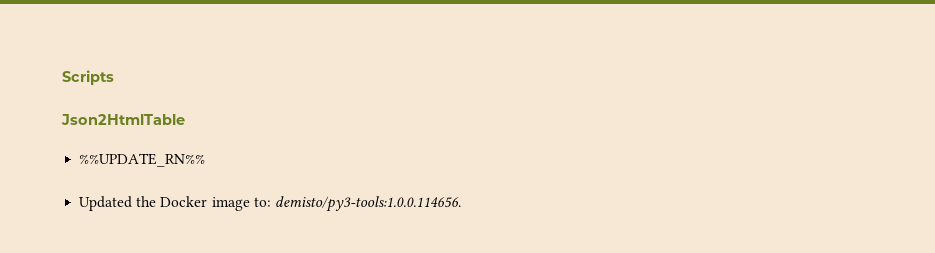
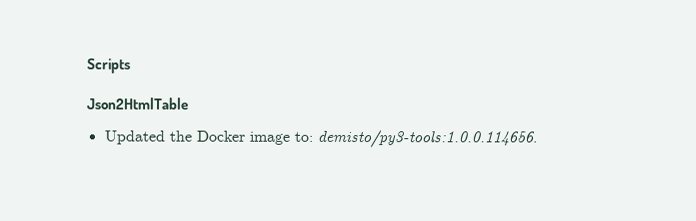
[79,153,206,167] // %%UPDATE_RN%% -> (189, 103) none

